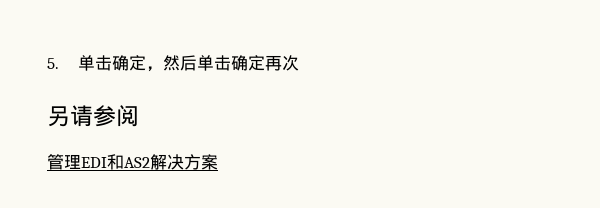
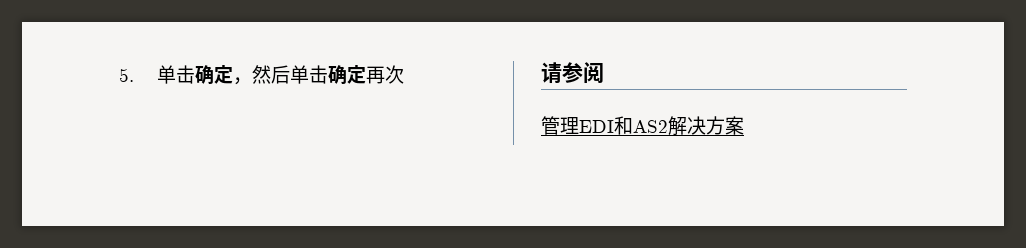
[47,106,70,127] 另 -> (404, 74) none

